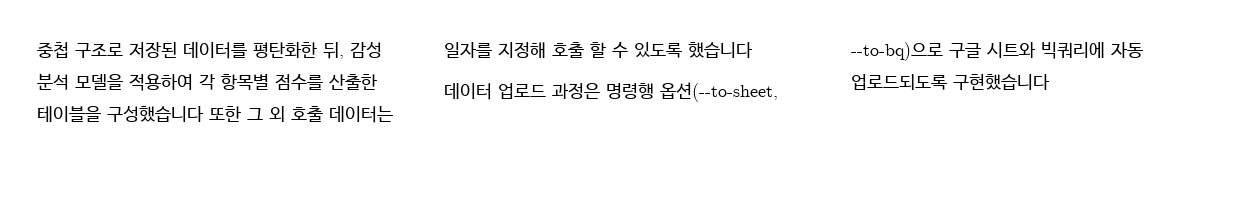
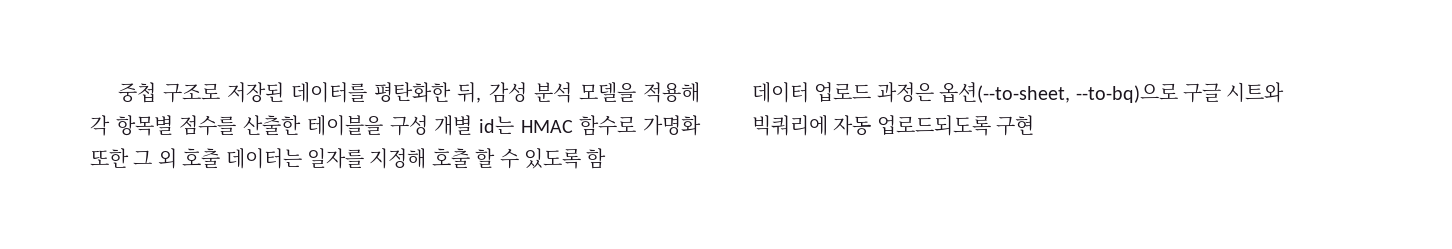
[129,74,193,91] 적용하여 -> [643,82,700,103] 적용해
[107,106,204,122] 구성했습니다 -> [389,115,701,136] 구성 개별 id는 HMAC 함수로 가명화
[688,42,753,58] 했습니다 -> [586,148,607,169] 함
[606,83,654,99] 명령행 -> (934, 92) none
[953,73,1050,90] 구현했습니다 -> [996,115,1035,136] 구현

